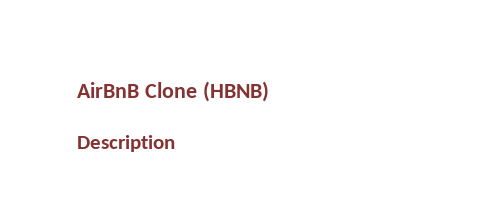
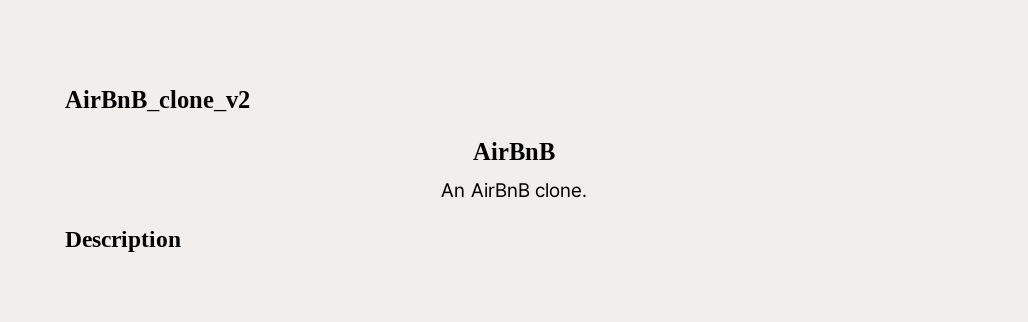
[77,81,269,102] AirBnB Clone (HBNB) -> [65,90,250,112] [473,142,555,160] [441,182,587,198] AirBnB_clone_v2 // AirBnB // An AirBnB clone.

